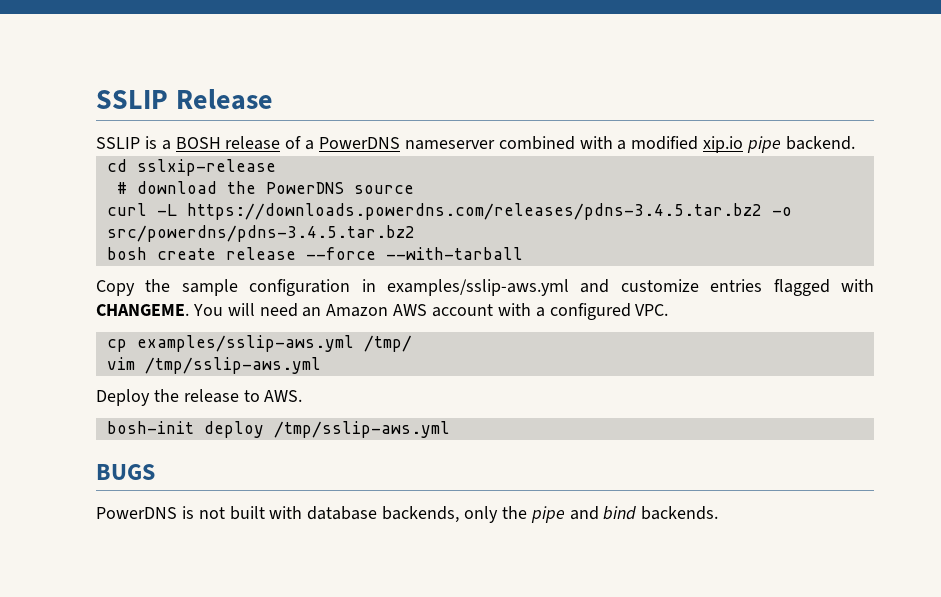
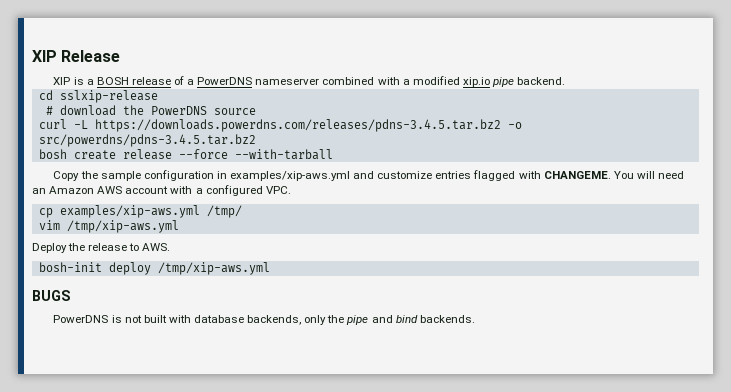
[96,90,168,109] SSLIP -> [32,50,57,62] XIP
[96,137,140,149] SSLIP -> [53,77,71,85] XIP
[387,279,569,296] examples/sslip-aws.yml -> [230,171,351,181] examples/xip-aws.yml
[136,335,354,352] examples/sslip-aws.yml -> [59,205,200,218] examples/xip-aws.yml
[144,357,321,374] /tmp/sslip-aws.yml -> [66,220,179,233] /tmp/xip-aws.yml
[273,421,450,438] /tmp/sslip-aws.yml -> [157,262,270,275] /tmp/xip-aws.yml

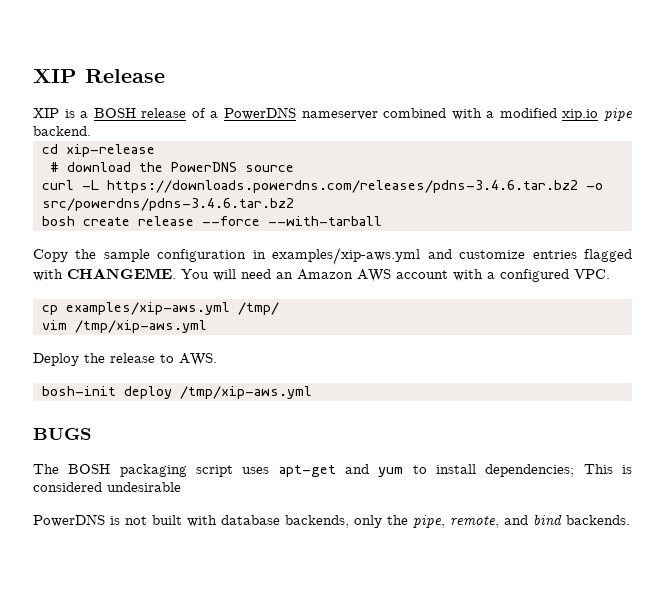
[59,90,158,103] sslxip-release -> [65,144,155,157] xip-release
[94,119,522,132] [38,134,256,147] https://downloads.powerdns.com/releases/pdns-3.4.5.tar.bz2 -o src/powerdns/pdns-3.4.5.tar.bz2 -> [106,180,603,193] [41,198,294,211] https://downloads.powerdns.com/releases/pdns-3.4.6.tar.bz2 -o src/powerdns/pdns-3.4.6.tar.bz2
(71, 295) none -> [33,464,632,477] [33,482,181,492] // The BOSH packaging script uses apt-get and yum to install dependencies; This is considered undesirable
[346,315,369,325] pipe -> [413,515,499,528] pipe, remote,

